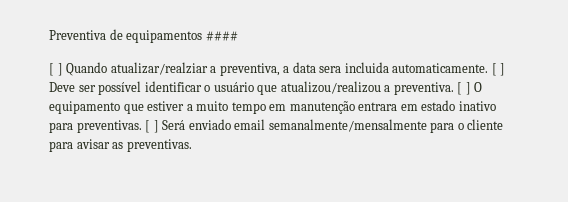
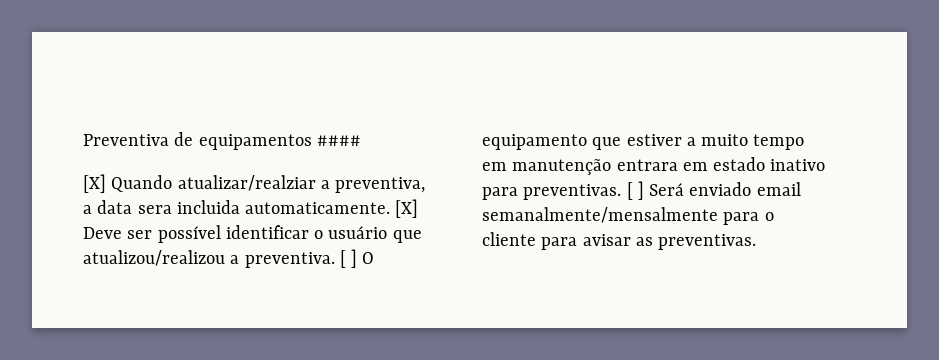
[49,63,63,76] [ ] -> [83,174,106,193] [X]
[491,63,506,76] [ ] -> [395,199,419,218] [X]

